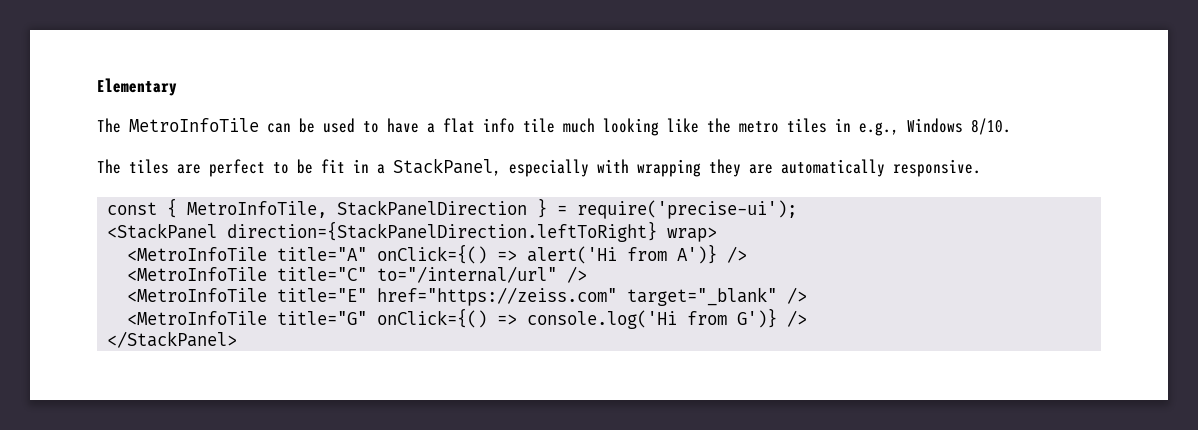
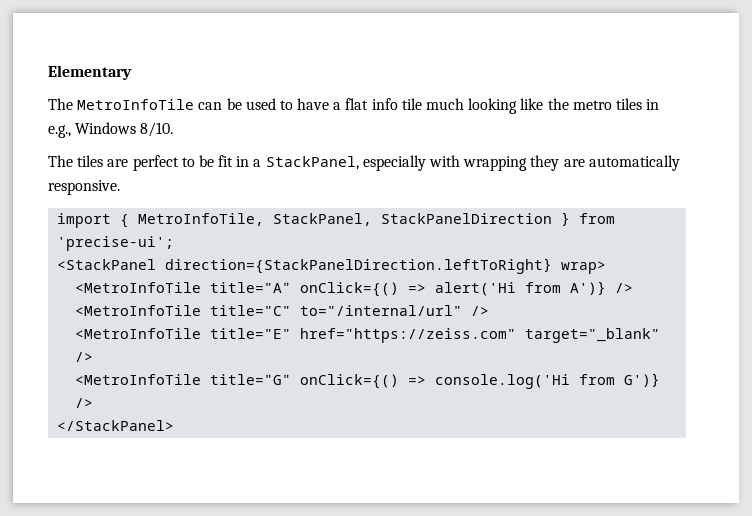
[107,202,158,215] const -> [57,213,112,228] import
(328, 209) none -> [273,213,373,226] StackPanel,
[557,200,798,219] = require('precise-ui'); -> [579,213,616,224] [57,236,175,251] from 'precise-ui';

